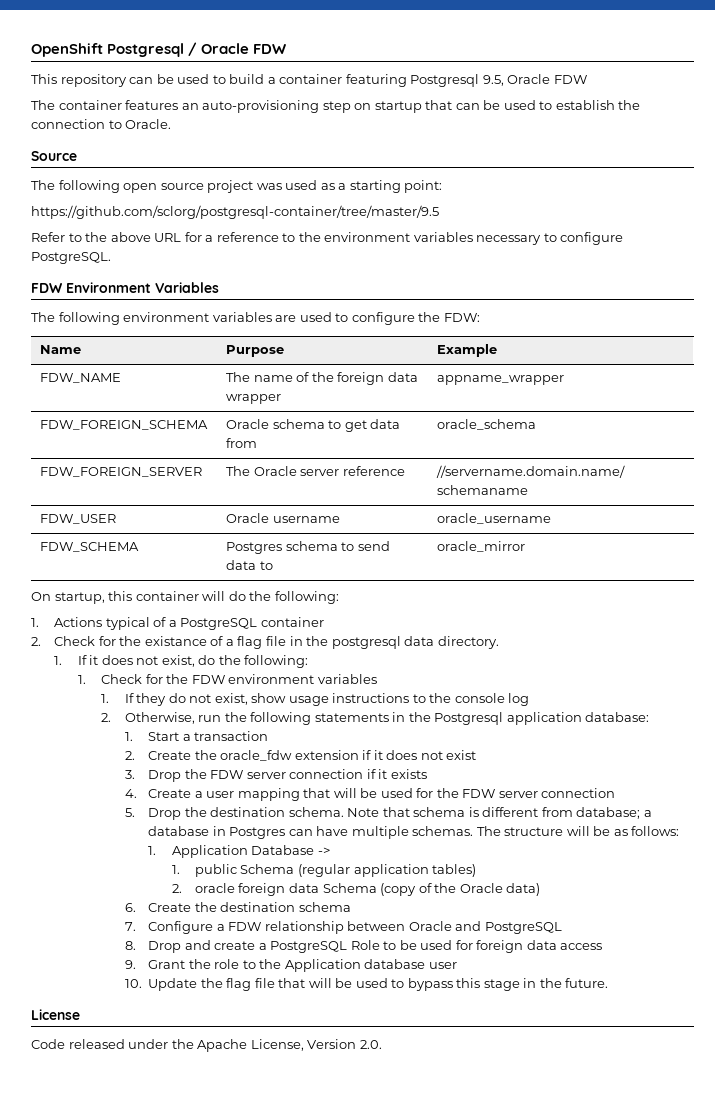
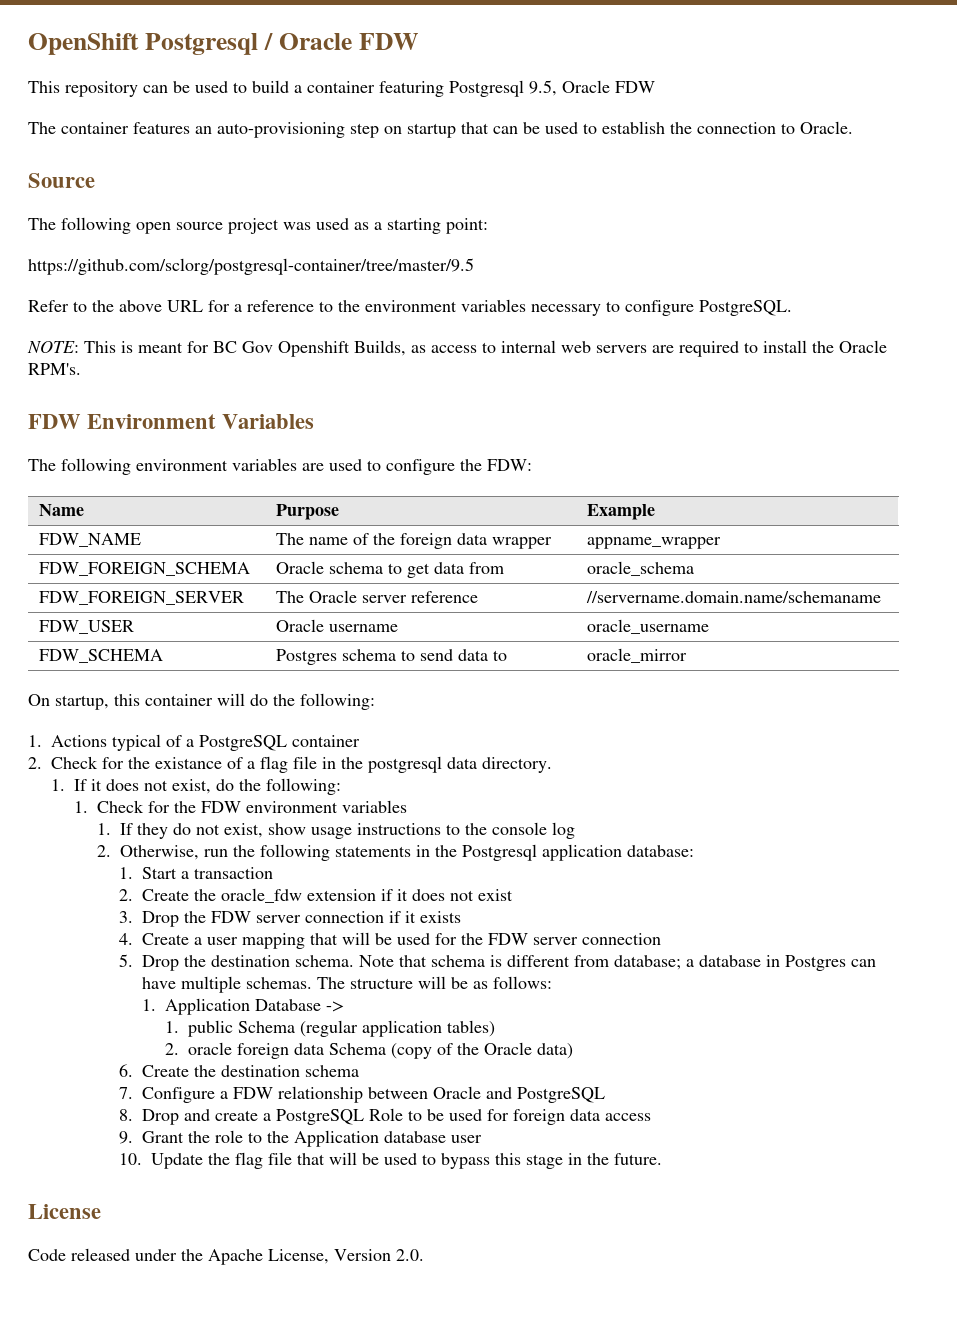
(111, 258) none -> [27,340,887,357] [28,363,81,375] // NOTE: This is meant for BC Gov Openshift Builds, as access to internal web servers are required to install the Oracle RPM's.

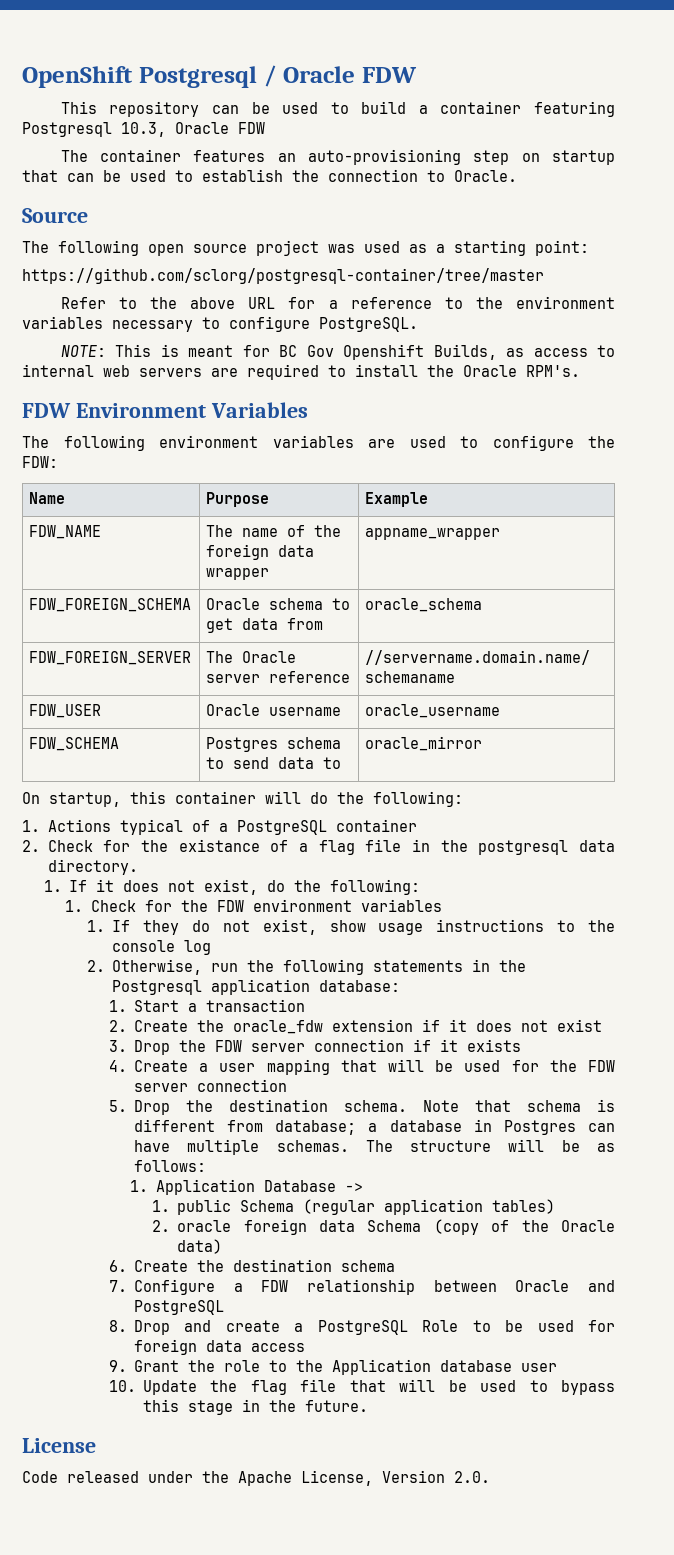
[529,80,557,96] 9.5, -> [121,122,166,137] 10.3,
[28,258,474,275] https://github.com/sclorg/postgresql-container/tree/master/9.5 -> [22,268,544,284] https://github.com/sclorg/postgresql-container/tree/master

